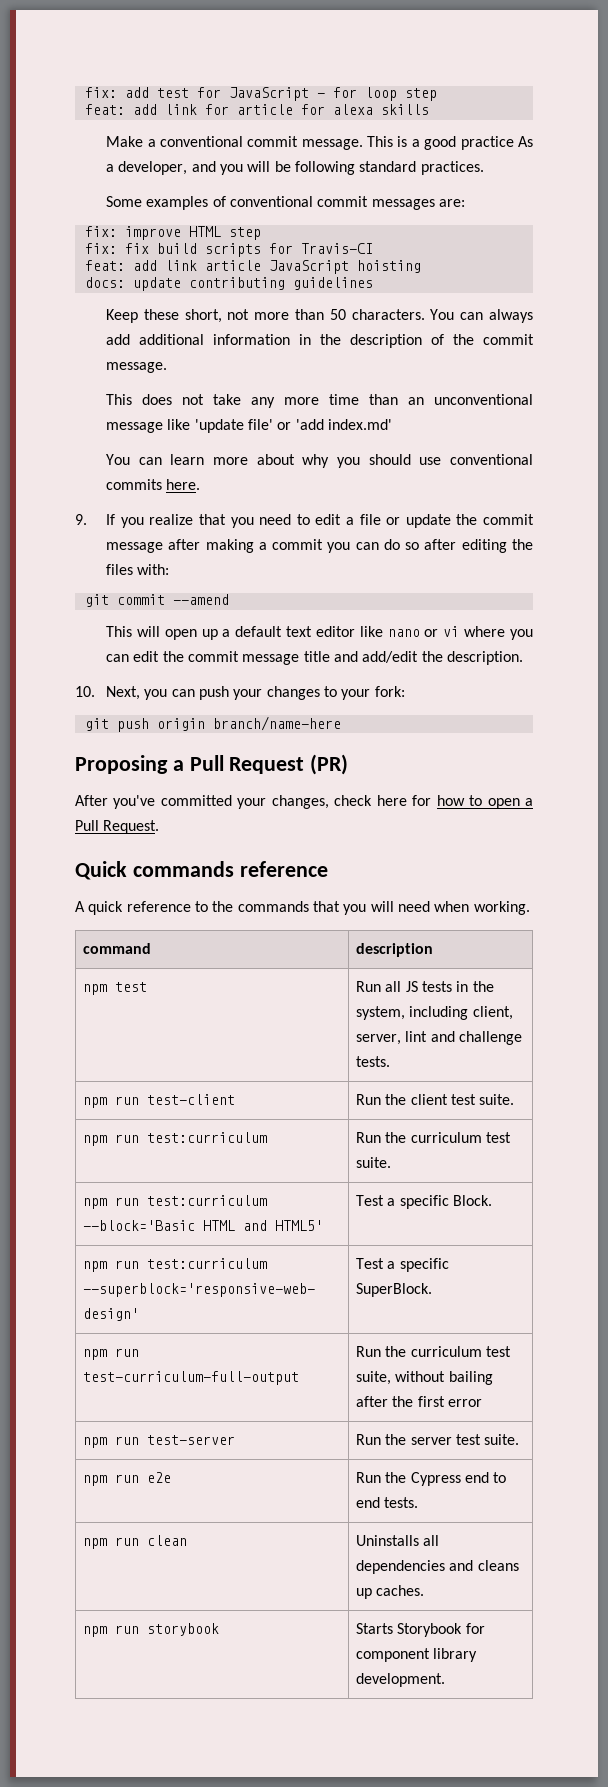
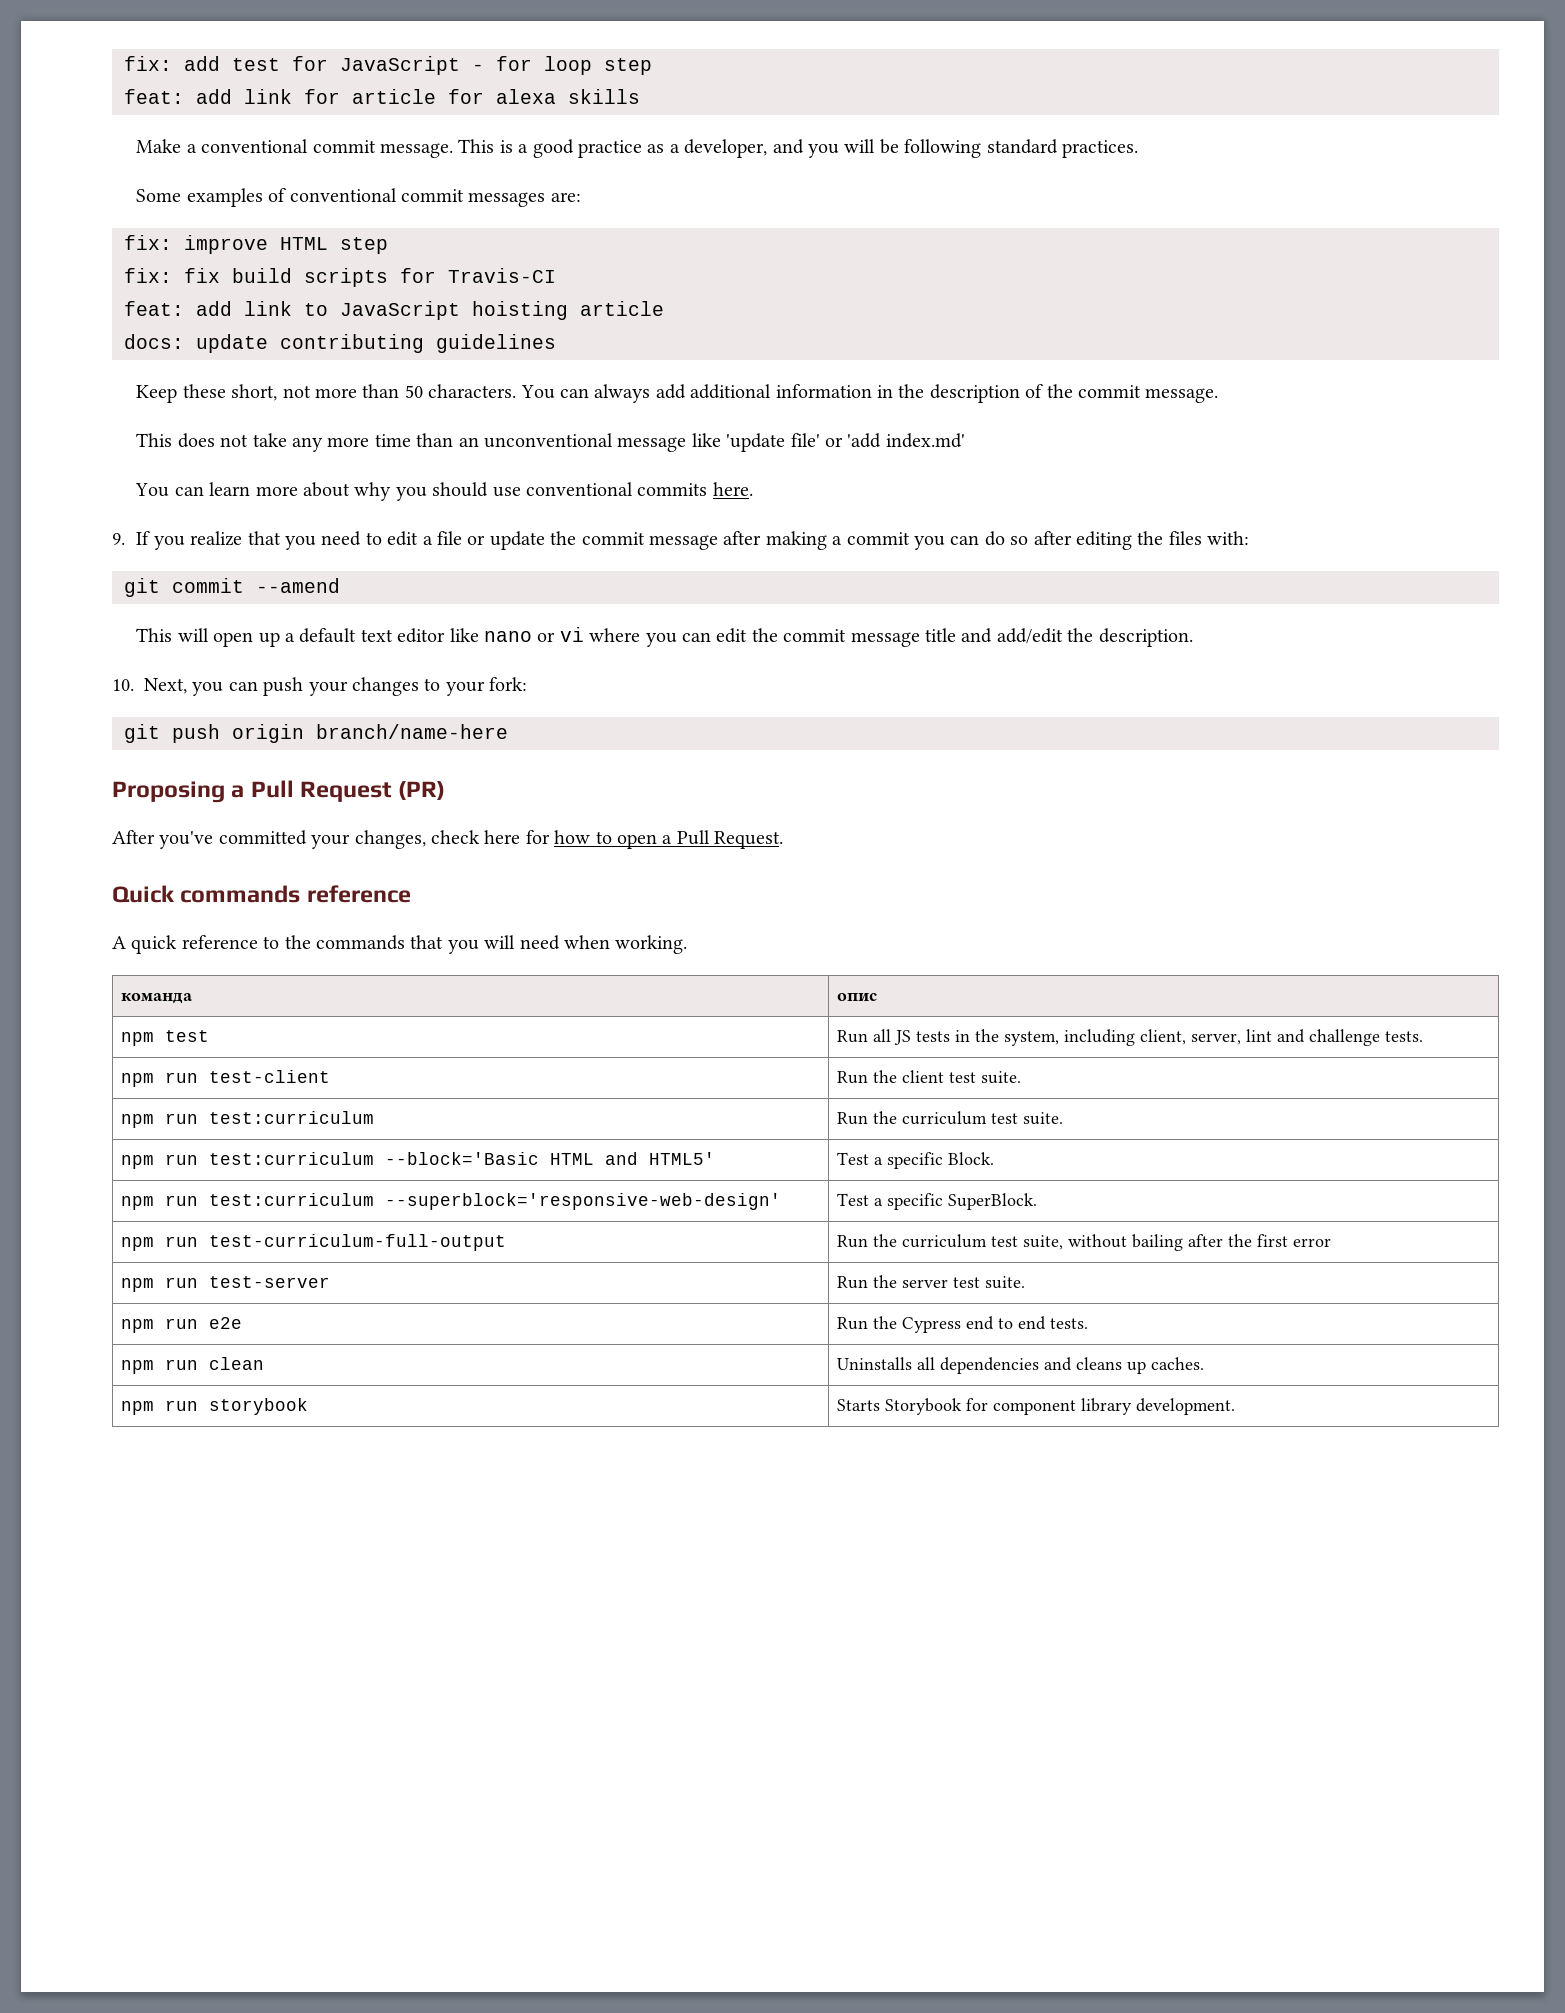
[518,136,533,147] As -> [647,144,665,153] as
[204,260,261,271] article -> [304,303,328,316] to
(421, 266) none -> [580,301,664,316] article
[83,943,152,954] [356,943,434,957] command | description -> [121,992,194,1004] [837,992,878,1001] команда | опис

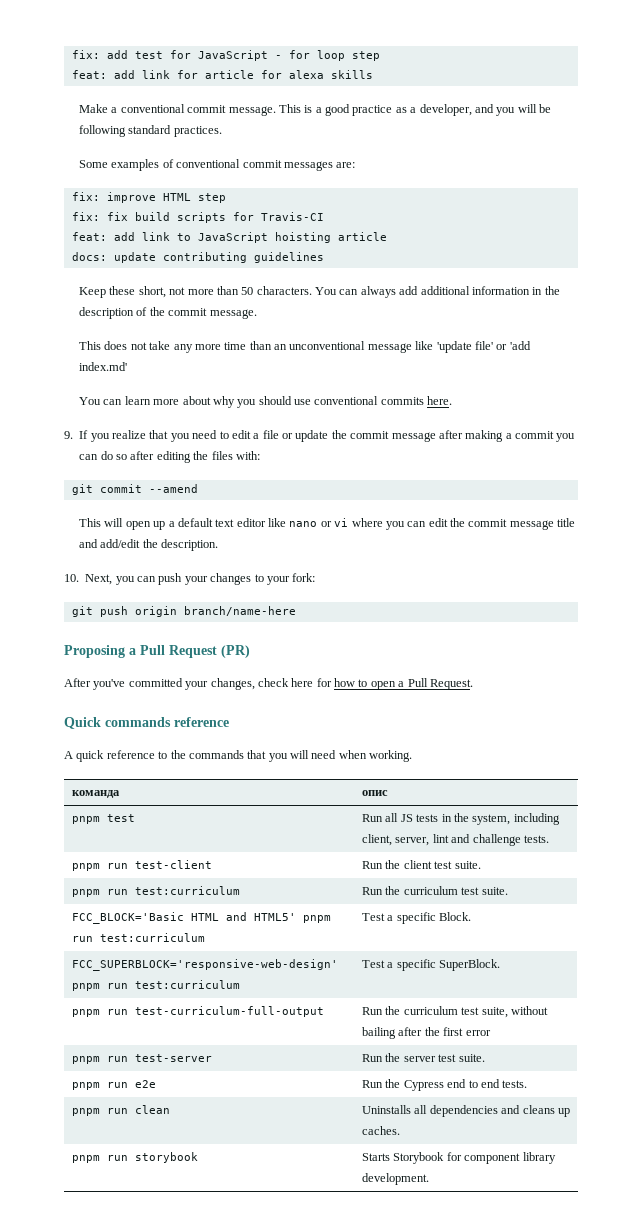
[121,1032,155,1046] npm -> [72,816,101,824] pnpm
[121,1073,155,1087] npm -> [72,863,101,871] pnpm
[121,1114,155,1128] npm -> [72,889,101,897] pnpm
[121,1152,540,1169] npm run test:curriculum --block='Basic -> [72,912,185,924] FCC_BLOCK='Basic
(716, 1158) none -> [303,915,332,923] [72,933,206,942] pnpm run test:curriculum
[121,1193,782,1210] npm run test:curriculum --superblock='responsive-web-design' -> [72,959,339,971] [72,980,241,991] FCC_SUPERBLOCK='responsive-web-design' pnpm run test:curriculum
[121,1237,155,1251] npm -> [72,1009,101,1017] pnpm
[121,1278,155,1292] npm -> [72,1056,101,1064] pnpm
[121,1319,155,1333] npm -> [72,1082,101,1090] pnpm
[121,1360,155,1374] npm -> [72,1108,101,1116] pnpm
[121,1401,155,1415] npm -> [72,1155,101,1163] pnpm

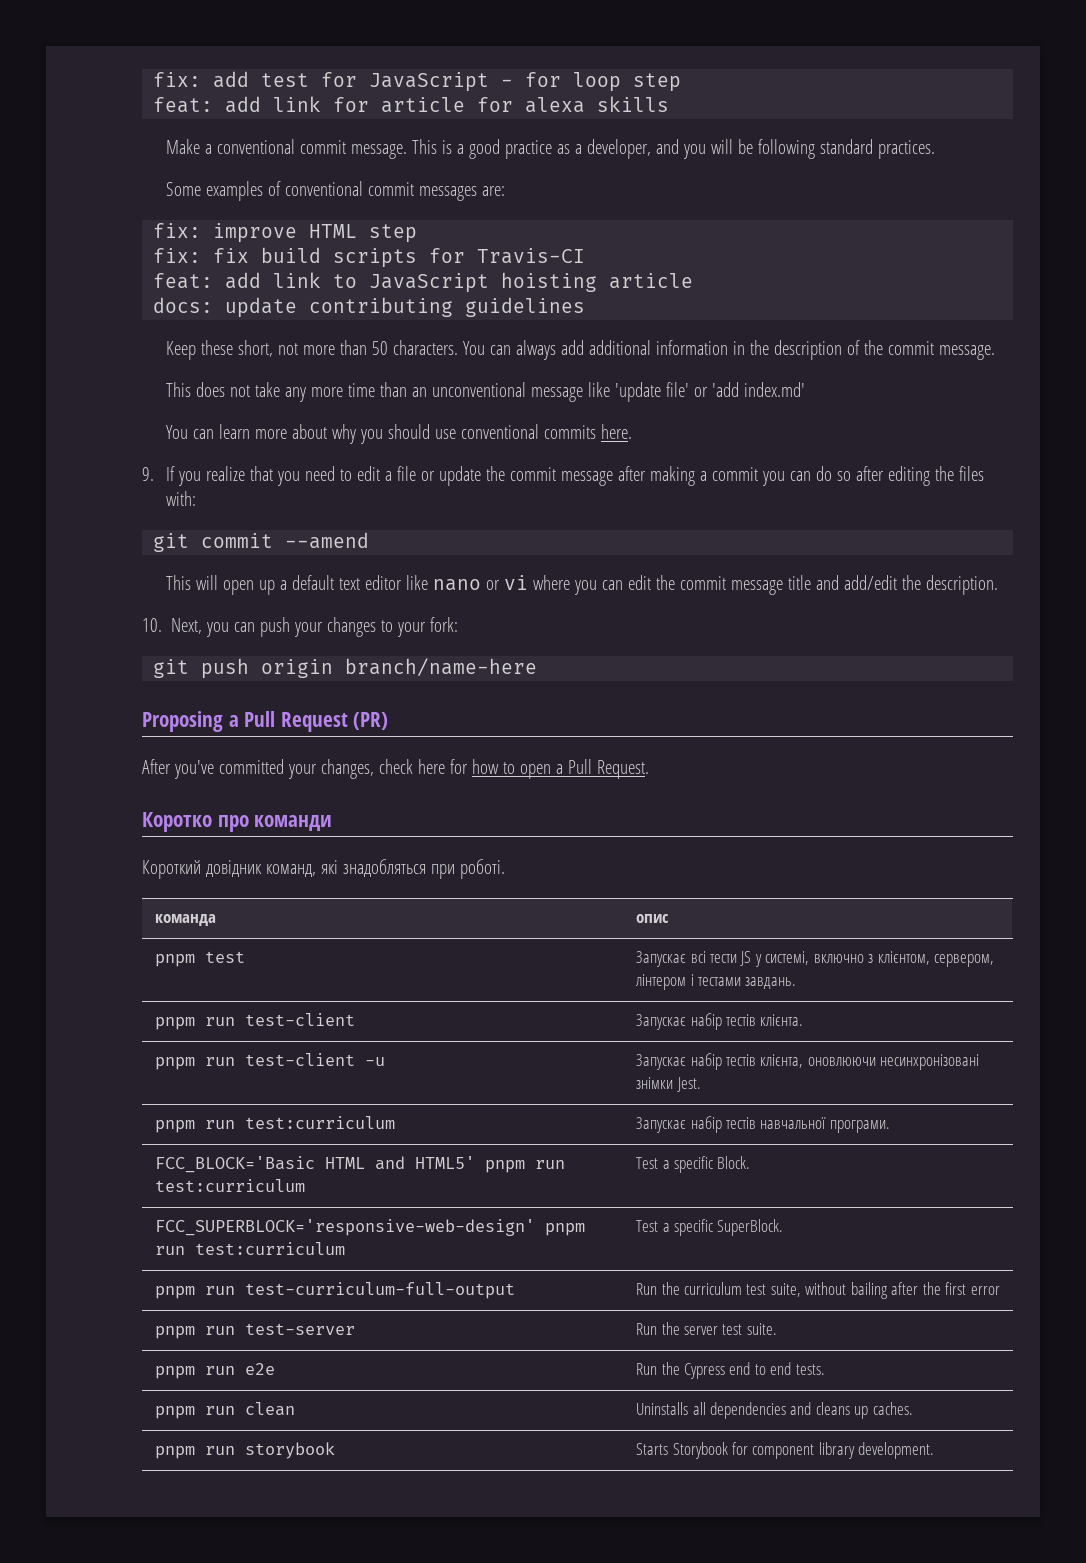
[64,717,229,729] [64,750,413,762] [72,790,121,798] [362,790,389,796] [72,814,136,824] [362,813,560,825] [362,834,549,846] [72,860,213,871] [362,860,481,869] [72,886,241,897] [362,886,508,895] Quick commands reference // A quick reference to the commands that you will need when working. // команда | опис // pnpm test | Run all JS tests in the system, including client, server, lint and challenge tests. // pnpm run test-client | Run the client test suite. // pnpm run test:curriculum | Run the curriculum test suite. -> [142,812,333,832] [142,859,505,879] [155,914,217,926] [636,914,670,923] [155,951,246,967] [636,951,995,967] [635,974,797,990] [155,1013,356,1030] [636,1013,804,1030] [155,1053,386,1070] [636,1053,980,1070] [636,1077,701,1092] [155,1116,396,1133] [636,1116,890,1133] Коротко про команди // Короткий довідник команд, які знадобляться при роботі. // команда | опис // pnpm test | Запускає всі тести JS у системі, включно з клієнтом, сервером, лінтером і тестами завдань. // pnpm run test-client | Запускає набір тестів клієнта. // pnpm run test-client -u | Запускає набір тестів клієнта, оновлюючи несинхронізовані знімки Jest. // pnpm run test:curriculum | Запускає набір тестів навчальної програми.

